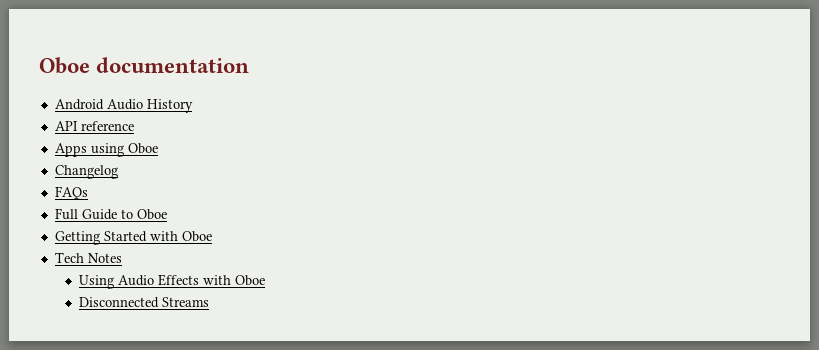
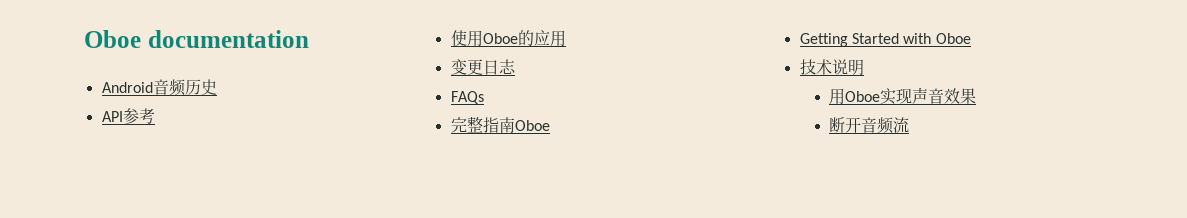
[106,99,193,113] Audio History -> [152,79,217,96] 音频历史
[80,121,134,131] [54,143,158,157] [54,165,118,179] [54,186,88,200] [54,208,133,220] reference // Apps using Oboe // Changelog // FAQs // Full Guide to -> [122,108,155,124] [450,30,566,47] [450,59,516,75] [450,91,484,104] [450,116,515,133] 参考 // 使用Oboe的应用 // 变更日志 // FAQs // 完整指南
[54,252,122,263] [78,274,265,289] [78,297,209,308] Tech Notes // Using Audio Effects with Oboe // Disconnected Streams -> [799,59,864,76] [828,87,976,105] [828,117,909,134] 技术说明 // 用Oboe实现声音效果 // 断开音频流

